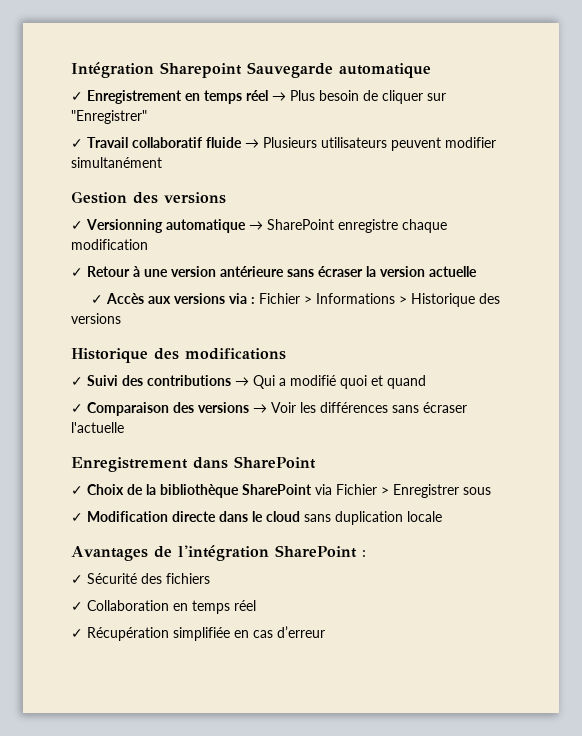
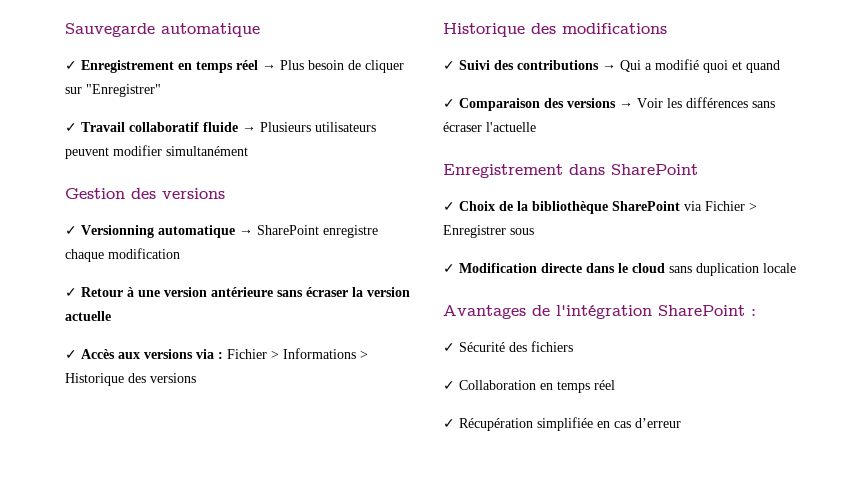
[71,62,242,78] Intégration Sharepoint -> (65, 30) none

